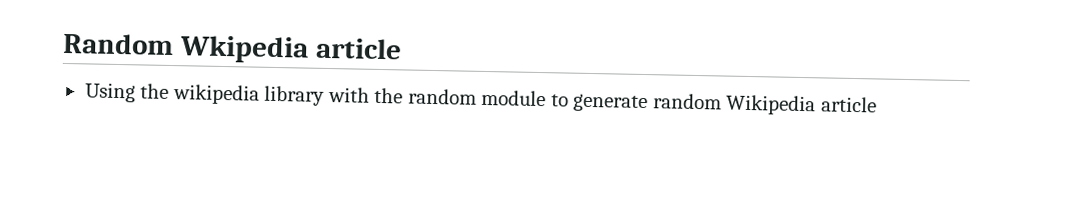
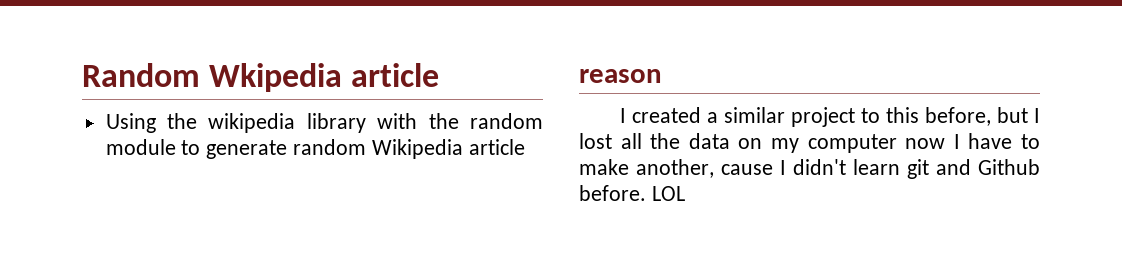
(877, 104) none -> [579,69,662,83] [620,107,1040,127] [579,133,1040,153] [579,159,1040,179] [579,185,685,201] // reason // I created a similar project to this before, but I lost all the data on my computer now I have to make another, cause I didn't learn git and Github before. LOL

